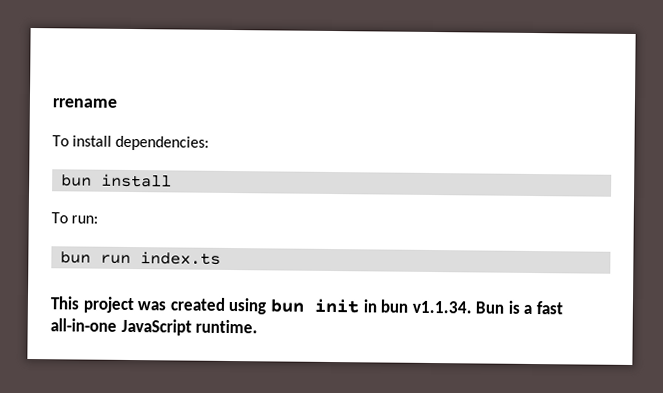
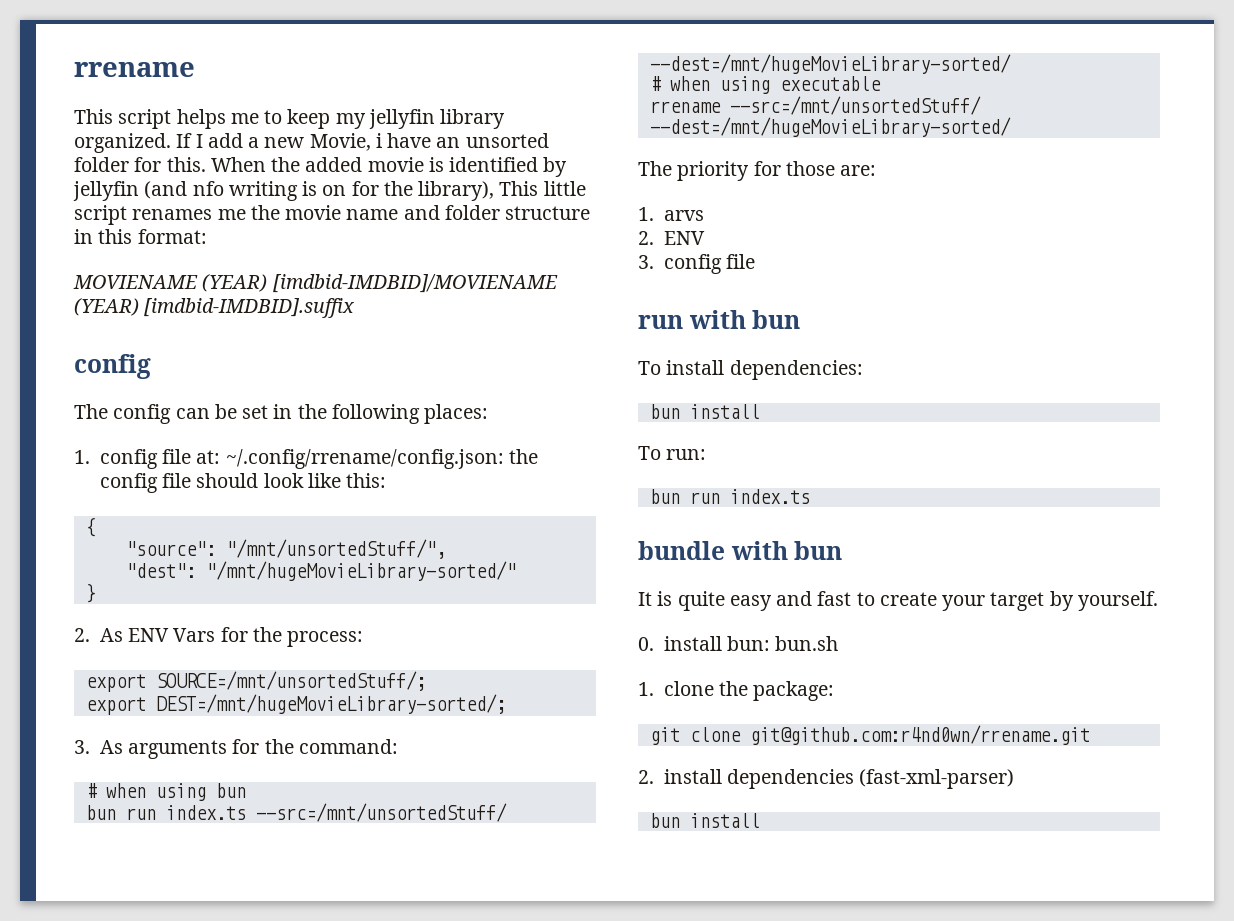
[52,98,117,108] rrename -> [74,62,195,77] [74,109,506,129] [74,133,549,153] [74,157,568,177] [73,181,586,201] [74,205,591,225] [74,229,207,244] [73,274,558,293] [74,298,355,318] [74,354,151,379] [74,404,489,424] [74,449,538,469] [99,473,387,493] [85,517,96,537] [125,539,446,559] [125,561,516,581] [85,583,96,603] [74,627,364,647] [85,671,426,692] [85,694,506,715] [74,739,398,759] [85,783,246,801] [85,803,507,822] [649,54,1011,74] [649,76,881,94] [649,96,981,115] [649,117,1011,137] [638,161,877,181] [638,207,704,221] [638,231,705,245] [638,254,756,274] [638,310,801,329] rrename // This script helps me to keep my jellyfin library organized. If I add a new Movie, i have an unsorted folder for this. When the added movie is identified by jellyfin (and nfo writing is on for the library), This little script renames me the movie name and folder structure in this format: // MOVIENAME (YEAR) [imdbid-IMDBID]/MOVIENAME (YEAR) [imdbid-IMDBID].suffix // config // The config can be set in the following places: // 1. config file at: ~/.config/rrename/config.json: the config file should look like this: // { // "source": "/mnt/unsortedStuff/", // "dest": "/mnt/hugeMovieLibrary-sorted/" // } // 2. As ENV Vars for the process: // export SOURCE=/mnt/unsortedStuff/; // export DEST=/mnt/hugeMovieLibrary-sorted/; // 3. As arguments for the command: // # when using bun // bun run index.ts --src=/mnt/unsortedStuff/ --dest=/mnt/hugeMovieLibrary-sorted/ // # when using executable // rrename --src=/mnt/unsortedStuff/ --dest=/mnt/hugeMovieLibrary-sorted/ // The priority for those are: // 1. arvs // 2. ENV // 3. config file // run with bun
[50,296,564,315] [50,318,259,336] This project was created using bun init in bun v1.1.34. Bun is a fast all-in-one JavaScript runtime. -> [638,541,843,560] [638,591,1158,611] [638,636,839,651] [638,681,835,701] [649,725,1090,745] [638,769,1015,789] [649,813,760,828] bundle with bun // It is quite easy and fast to create your target by yourself. // 0. install bun: bun.sh // 1. clone the package: // git clone git@github.com:r4nd0wn/rrename.git // 2. install dependencies (fast-xml-parser) // bun install

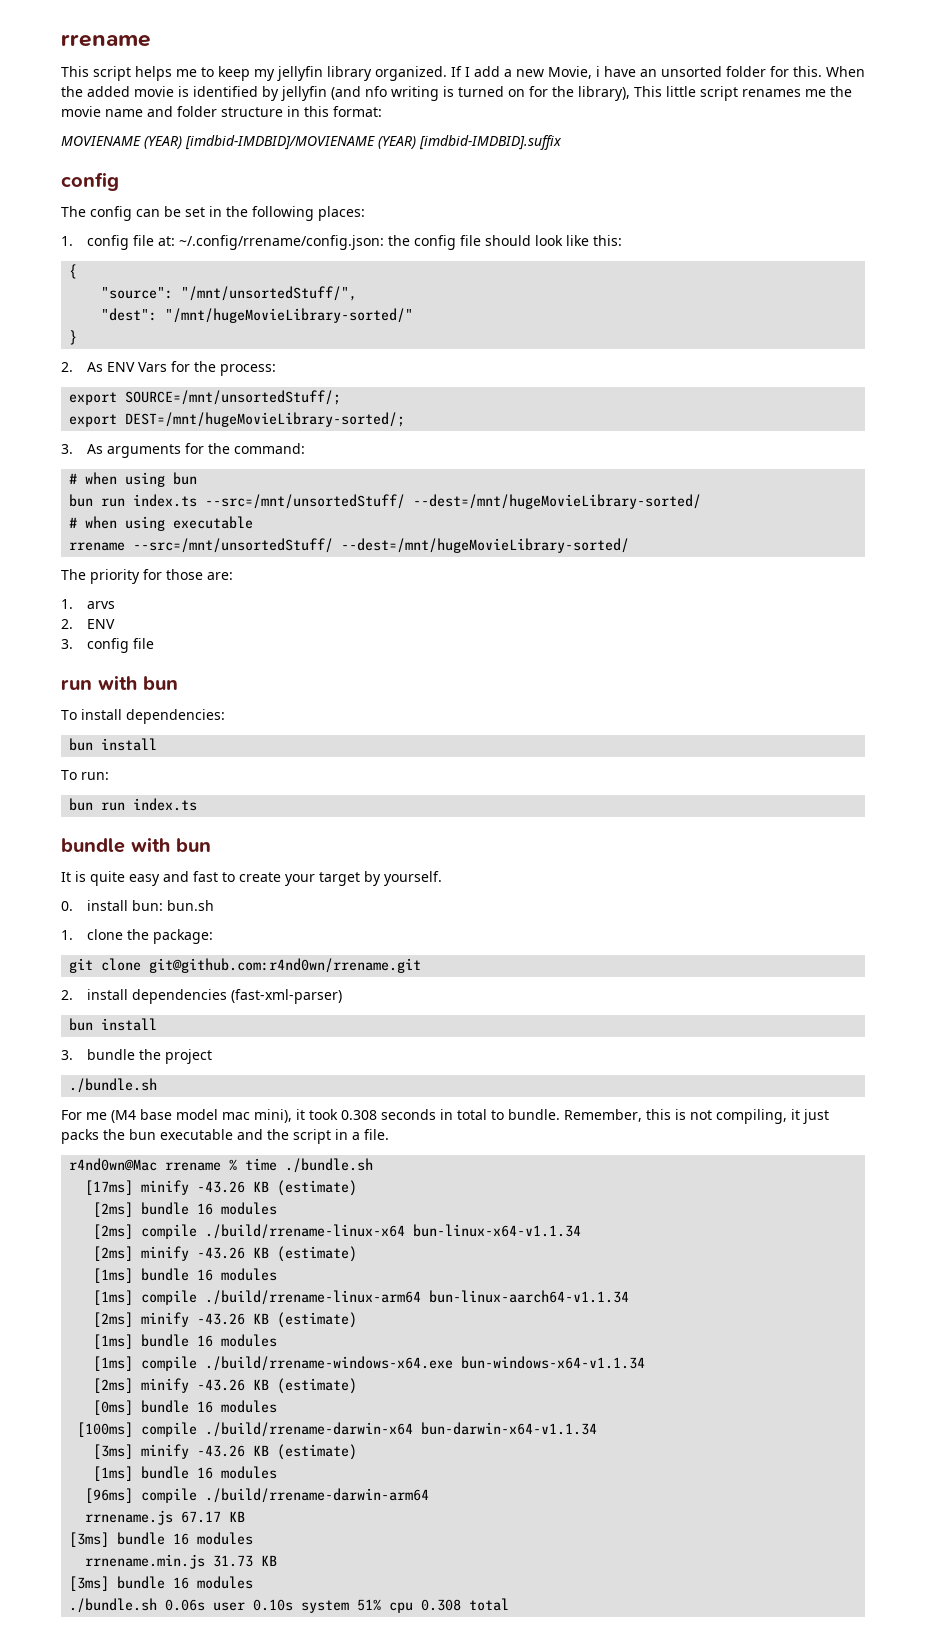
(318, 188) none -> [458,86,504,97] turned
(760, 820) none -> [61,1049,213,1064] [69,1078,158,1093] [61,1109,829,1124] [61,1129,389,1144] [69,1158,374,1173] [85,1180,358,1196] [93,1202,278,1217] [93,1224,582,1239] [93,1246,358,1262] [93,1268,278,1283] [93,1290,630,1305] [93,1312,358,1328] [93,1334,278,1349] [93,1356,646,1371] [93,1378,358,1394] [93,1400,278,1415] [77,1422,598,1437] [93,1444,358,1460] [93,1466,278,1481] [85,1488,430,1503] [85,1510,246,1525] [69,1532,254,1547] [85,1554,278,1569] [69,1576,254,1591] [69,1598,510,1613] // 3. bundle the project // ./bundle.sh // For me (M4 base model mac mini), it took 0.308 seconds in total to bundle. Remember, this is not compiling, it just packs the bun executable and the script in a file. // r4nd0wn@Mac rrename % time ./bundle.sh // [17ms] minify -43.26 KB (estimate) // [2ms] bundle 16 modules // [2ms] compile ./build/rrename-linux-x64 bun-linux-x64-v1.1.34 // [2ms] minify -43.26 KB (estimate) // [1ms] bundle 16 modules // [1ms] compile ./build/rrename-linux-arm64 bun-linux-aarch64-v1.1.34 // [2ms] minify -43.26 KB (estimate) // [1ms] bundle 16 modules // [1ms] compile ./build/rrename-windows-x64.exe bun-windows-x64-v1.1.34 // [2ms] minify -43.26 KB (estimate) // [0ms] bundle 16 modules // [100ms] compile ./build/rrename-darwin-x64 bun-darwin-x64-v1.1.34 // [3ms] minify -43.26 KB (estimate) // [1ms] bundle 16 modules // [96ms] compile ./build/rrename-darwin-arm64 // rrnename.js 67.17 KB // [3ms] bundle 16 modules // rrnename.min.js 31.73 KB // [3ms] bundle 16 modules // ./bundle.sh 0.06s user 0.10s system 51% cpu 0.308 total

